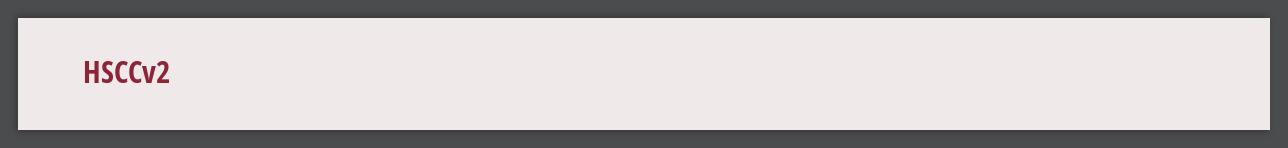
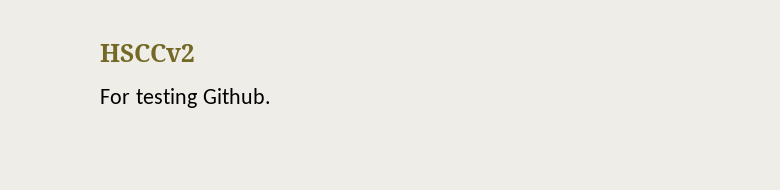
(170, 72) none -> [100,88,271,108] // For testing Github.

